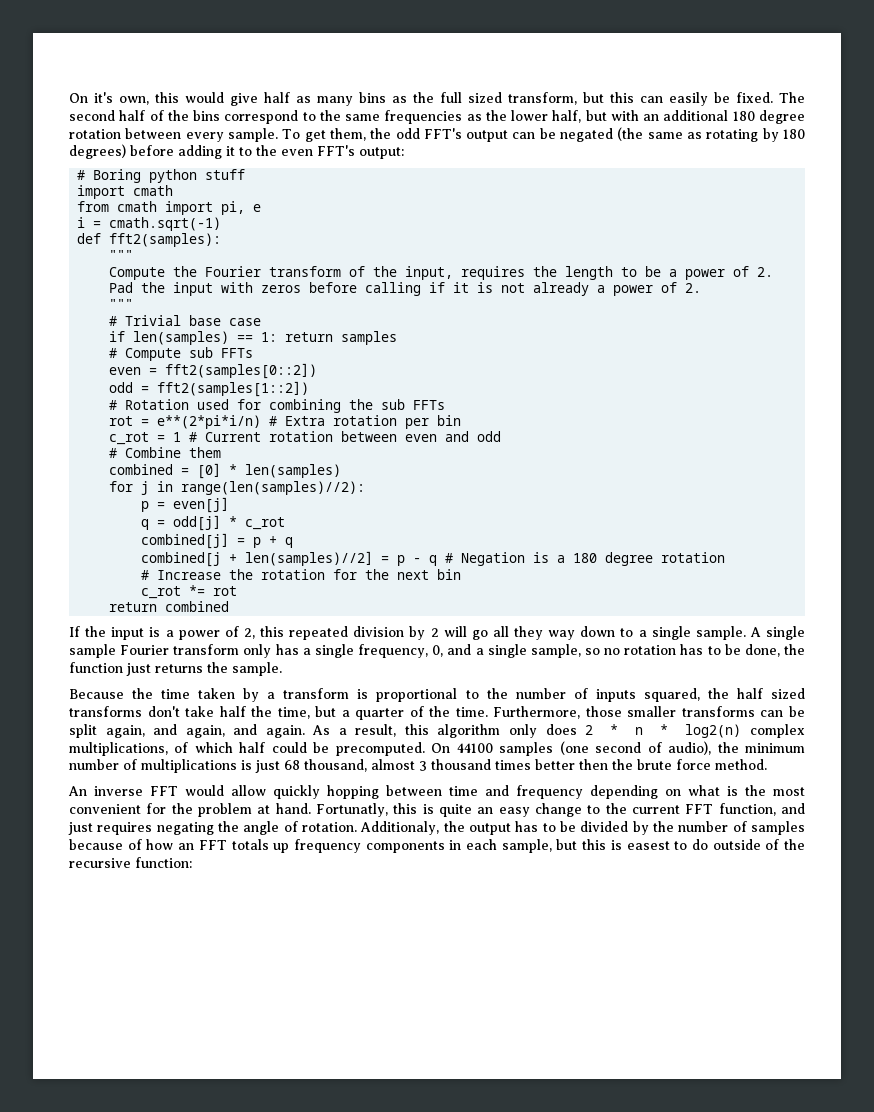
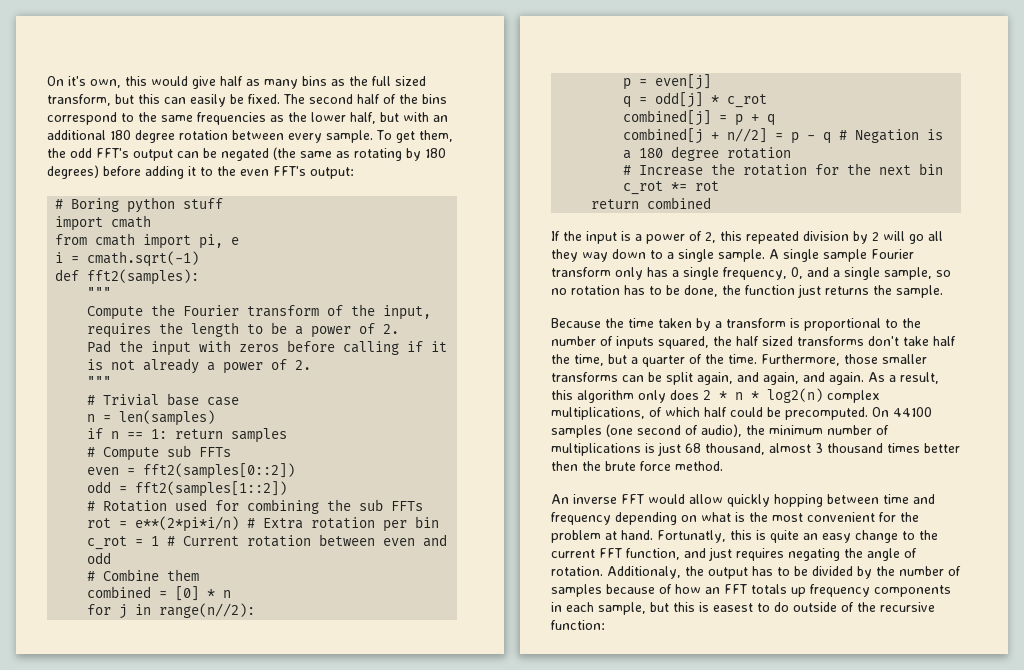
[109,331,230,345] // if len(samples) -> [87,410,216,426] [87,428,120,439] // n = len(samples) // if n
[245,464,342,478] len(samples) -> [223,590,232,598] n
[181,481,366,495] range(len(samples)//2): -> [159,603,256,618] range(n//2):
[245,551,374,566] len(samples)//2] -> [727,128,768,143] n//2]

